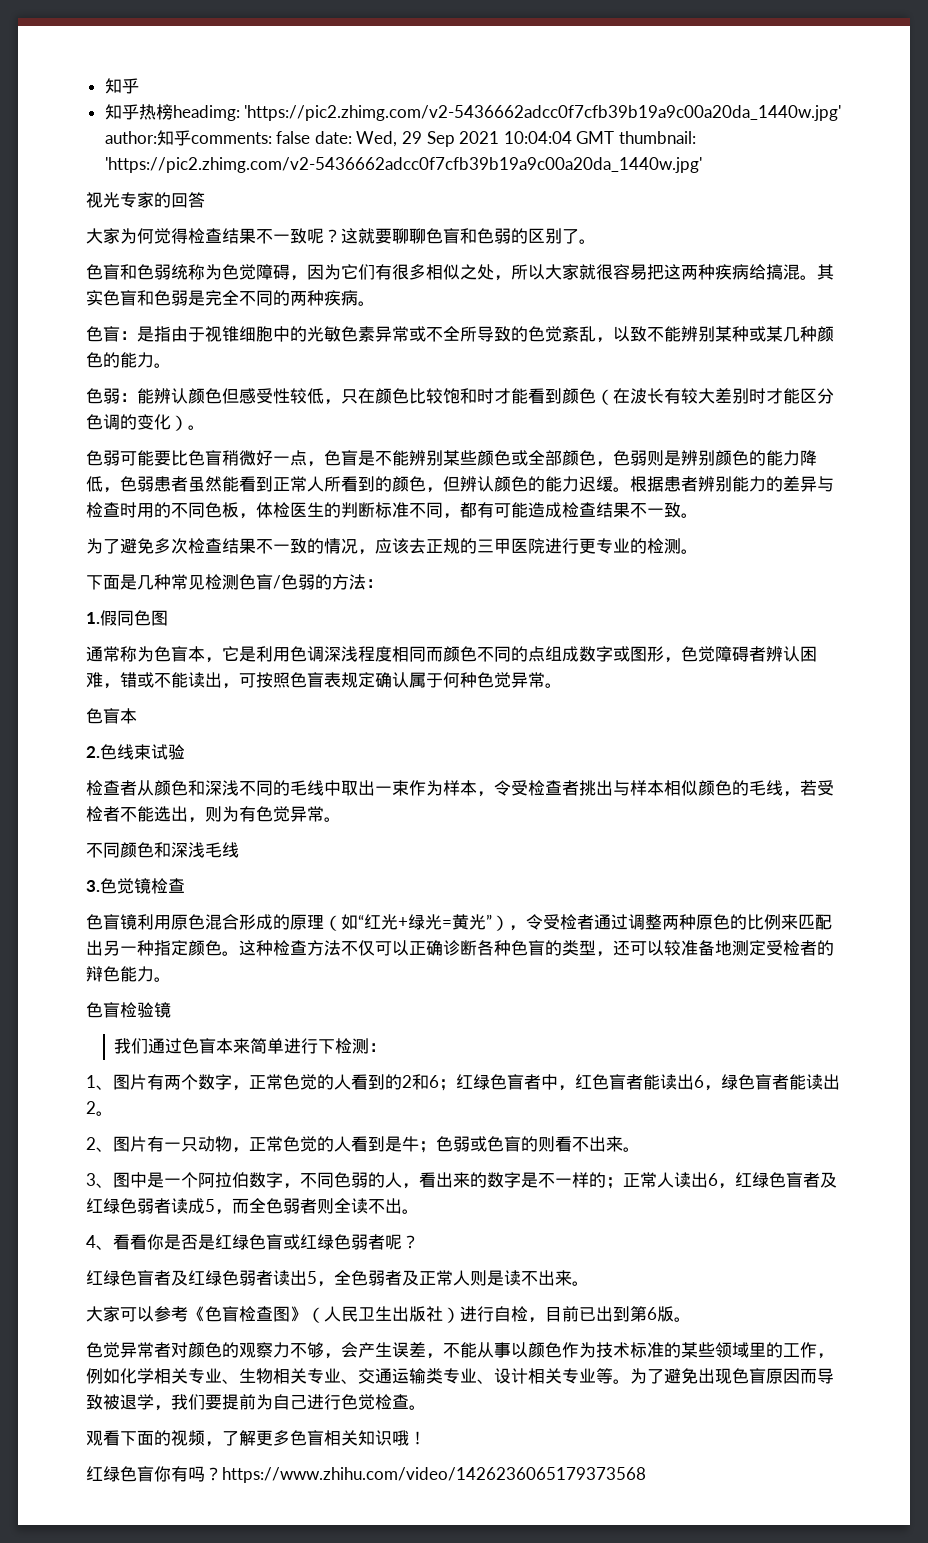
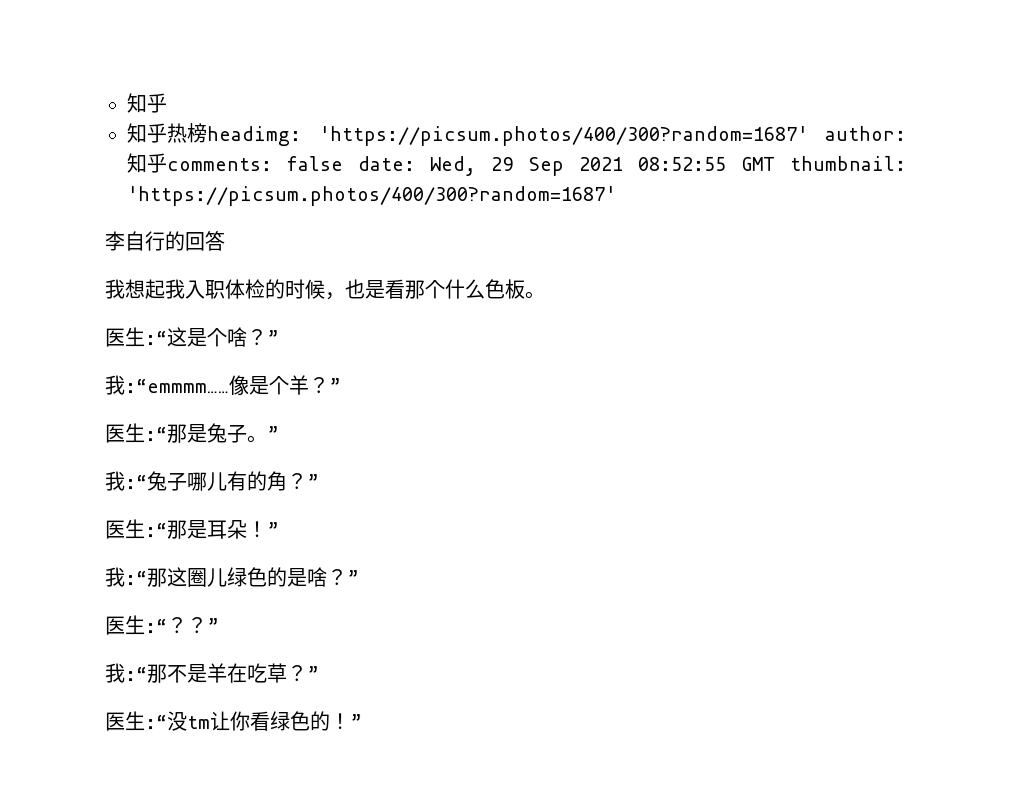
[244,105,842,121] 'https://pic2.zhimg.com/v2-5436662adcc0f7cfb39b19a9c00a20da_1440w.jpg' -> [317,125,808,147] 'https://picsum.photos/400/300?random=1687'
[503,131,572,144] 10:04:04 -> [637,156,726,171] 08:52:55
[104,157,702,173] [86,192,154,208] 'https://pic2.zhimg.com/v2-5436662adcc0f7cfb39b19a9c00a20da_1440w.jpg' // 视光专家 -> [126,185,616,207] [104,231,165,252] 'https://picsum.photos/400/300?random=1687' // 李自行
[86,228,596,244] [86,264,834,281] [86,290,375,306] [86,326,834,343] [86,352,171,368] [86,388,834,405] [86,414,205,431] [86,450,817,467] [86,476,834,493] [86,502,698,519] [86,538,698,555] [86,574,383,590] [86,610,168,626] [86,646,817,663] [86,672,562,689] [86,708,137,724] [86,744,185,760] [86,780,834,797] [86,806,341,823] [86,842,239,858] [86,878,185,894] [86,914,832,931] [86,940,834,957] [86,966,171,982] [86,1002,171,1018] [114,1038,387,1054] [86,1074,840,1091] [86,1101,113,1116] [86,1136,640,1153] [86,1172,837,1189] [86,1198,419,1215] [86,1234,419,1250] [86,1270,589,1287] [86,1306,691,1323] [86,1342,834,1359] [86,1368,834,1384] [86,1394,426,1411] [86,1430,426,1447] [86,1466,646,1483] 大家为何觉得检查结果不一致呢？这就要聊聊色盲和色弱的区别了。 // 色盲和色弱统称为色觉障碍，因为它们有很多相似之处，所以大家就很容易把这两种疾病给搞混。其实色盲和色弱是完全不同的两种疾病。 // 色盲：是指由于视锥细胞中的光敏色素异常或不全所导致的色觉紊乱，以致不能辨别某种或某几种颜色的能力。 // 色弱：能辨认颜色但感受性较低，只在颜色比较饱和时才能看到颜色（在波长有较大差别时才能区分色调的变化）。 // 色弱可能要比色盲稍微好一点，色盲是不能辨别某些颜色或全部颜色，色弱则是辨别颜色的能力降低，色弱患者虽然能看到正常人所看到的颜色，但辨认颜色的能力迟缓。根据患者辨别能力的差异与检查时用的不同色板，体检医生的判断标准不同，都有可能造成检查结果不一致。 // 为了避免多次检查结果不一致的情况，应该去正规的三甲医院进行更专业的检测。 // 下面是几种常见检测色盲/色弱的方法： // 1.假同色图 // 通常称为色盲本，它是利用色调深浅程度相同而颜色不同的点组成数字或图形，色觉障碍者辨认困难，错或不能读出，可按照色盲表规定确认属于何种色觉异常。 // 色盲本 // 2.色线束试验 // 检查者从颜色和深浅不同的毛线中取出一束作为样本，令受检查者挑出与样本相似颜色的毛线，若受检者不能选出，则为有色觉异常。 // 不同颜色和深浅毛线 // 3.色觉镜检查 // 色盲镜利用原色混合形成的原理（如“红光+绿光=黄光”），令受检者通过调整两种原色的比例来匹配出另一种指定颜色。这种检查方法不仅可以正确诊断各种色盲的类型，还可以较准备地测定受检者的辩色能力。 // 色盲检验镜 // 我们通过色盲本来简单进行下检测： // 1、图片有两个数字，正常色觉的人看到的2和6；红绿色盲者中，红色盲者能读出6，绿色盲者能读出2。 // 2、图片有一只动物，正常色觉的人看到是牛；色弱或色盲的则看不出来。 // 3、图中是一个阿拉伯数字，不同色弱的人，看出来的数字是不一样的；正常人读出6，红绿色盲者及红绿色弱者读成5，而全色弱者则全读不出。 // 4、看看你是否是红绿色盲或红绿色弱者呢？ // 红绿色盲者及红绿色弱者读出5，全色弱者及正常人则是读不出来。 // 大家可以参考《色盲检查图》（人民卫生出版社）进行自检，目前已出到第6版。 // 色觉异常者对颜色的观察力不够，会产生误差，不能从事以颜色作为技术标准的某些领域里的工作，例如化学相关专业、生物相关专业、交通运输类专业、设计相关专业等。为了避免出现色盲原因而导致被退学，我们要提前为自己进行色觉检查。 // 观看下面的视频，了解更多色盲相关知识哦！ // 红绿色盲你有吗？https://www.zhihu.com/video/1426236065179373568 -> [104,278,545,301] [104,327,279,348] [104,375,342,396] [105,423,280,444] [105,471,320,492] [105,519,280,540] [105,567,360,588] [105,615,220,636] [105,663,320,684] [105,711,363,732] 我想起我入职体检的时候，也是看那个什么色板。 // 医生:“这是个啥？” // 我:“emmmm……像是个羊？” // 医生:“那是兔子。” // 我:“兔子哪儿有的角？” // 医生:“那是耳朵！” // 我:“那这圈儿绿色的是啥？” // 医生:“？？” // 我:“那不是羊在吃草？” // 医生:“没tm让你看绿色的！”

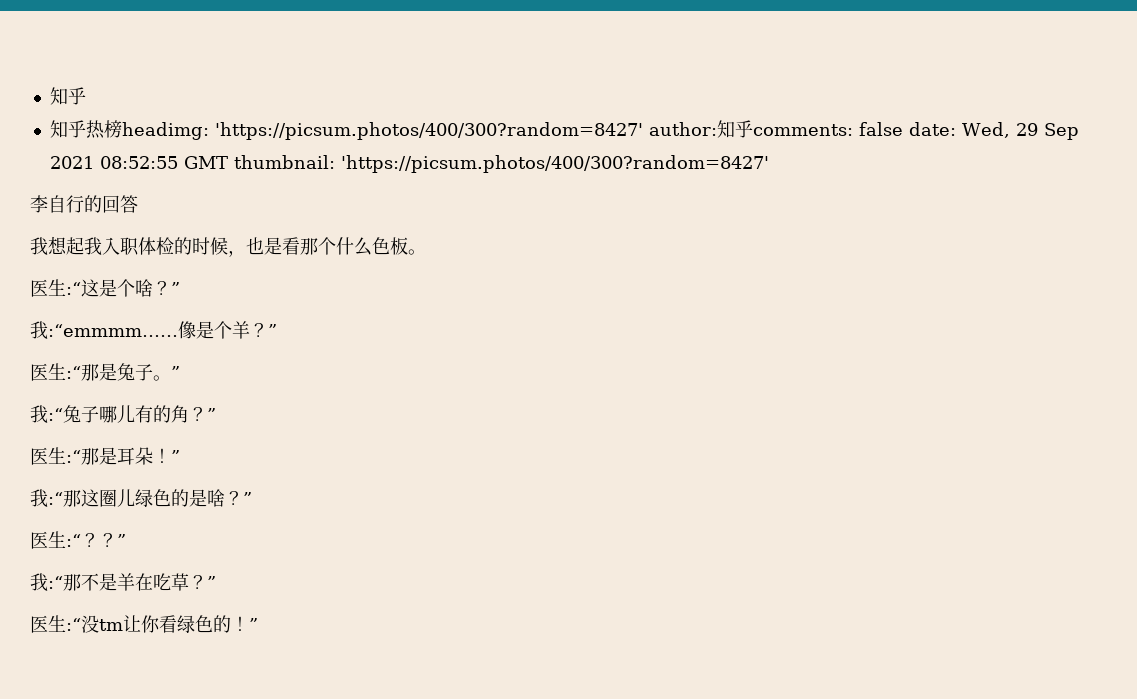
[317,125,808,147] 'https://picsum.photos/400/300?random=1687' -> [214,122,643,140] 'https://picsum.photos/400/300?random=8427'
[126,185,616,207] 'https://picsum.photos/400/300?random=1687' -> [340,155,769,173] 'https://picsum.photos/400/300?random=8427'

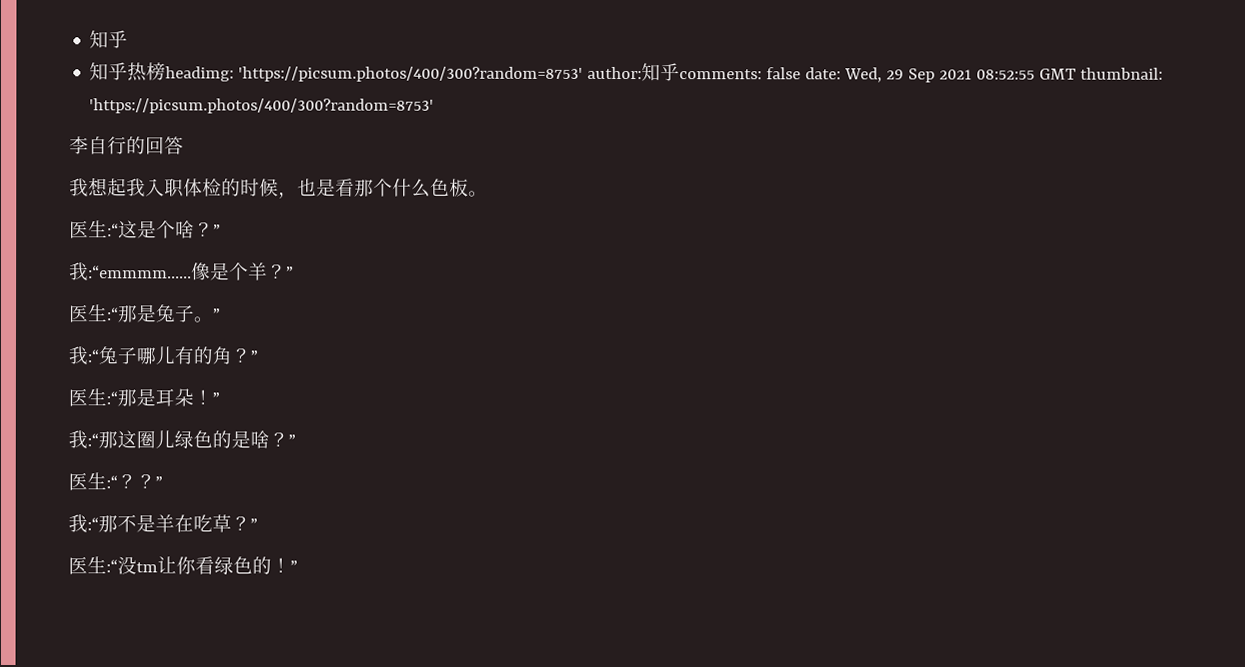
[214,122,643,140] 'https://picsum.photos/400/300?random=8427' -> [238,66,584,82] 'https://picsum.photos/400/300?random=8753'
[340,155,769,173] 'https://picsum.photos/400/300?random=8427' -> [89,98,435,114] 'https://picsum.photos/400/300?random=8753'

